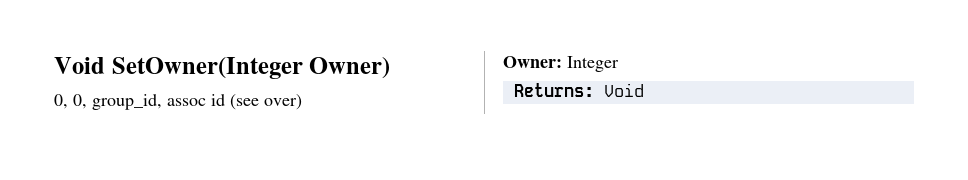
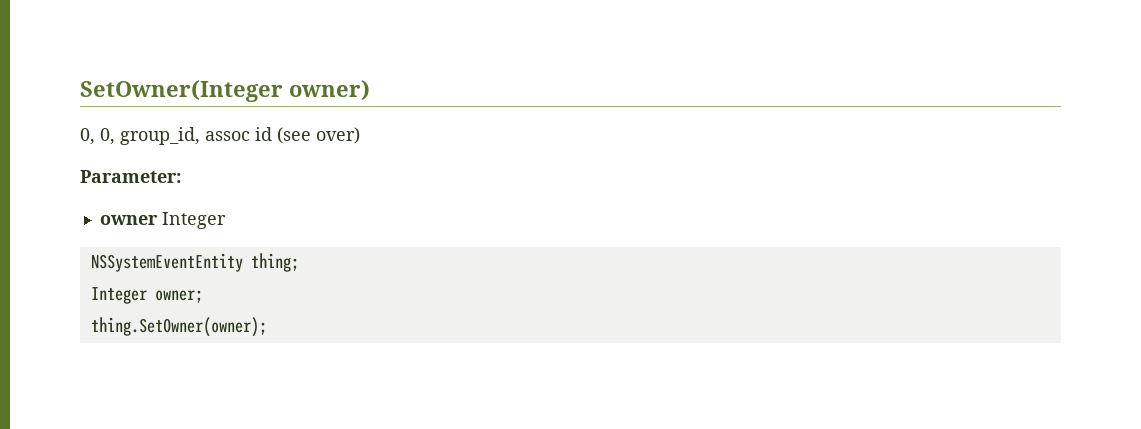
[54,57,391,79] Void SetOwner(Integer Owner) -> [80,80,370,102] SetOwner(Integer owner)
[503,56,562,68] Owner: -> [80,170,181,183] [99,215,158,225] Parameter: // owner
[513,83,644,97] Returns: Void -> [90,253,299,272] [90,287,203,304] [90,317,267,337] NSSystemEventEntity thing; // Integer owner; // thing.SetOwner(owner);

